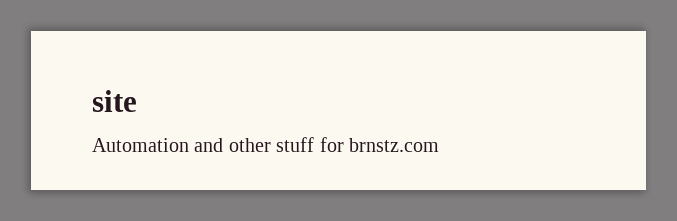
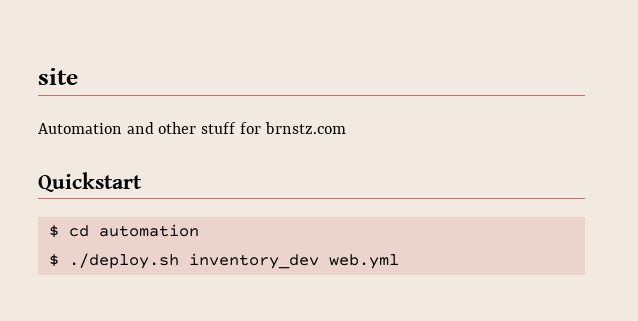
(439, 145) none -> [38,172,142,192] [48,224,199,238] [48,253,399,269] // Quickstart // $ cd automation // $ ./deploy.sh inventory_dev web.yml

